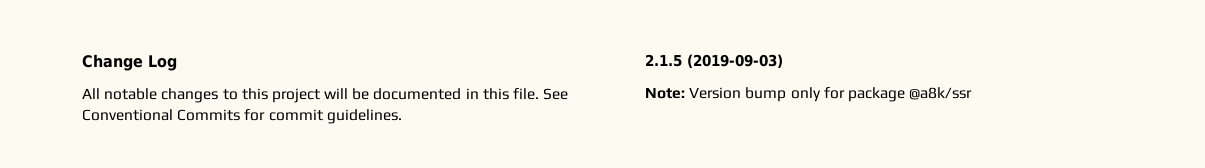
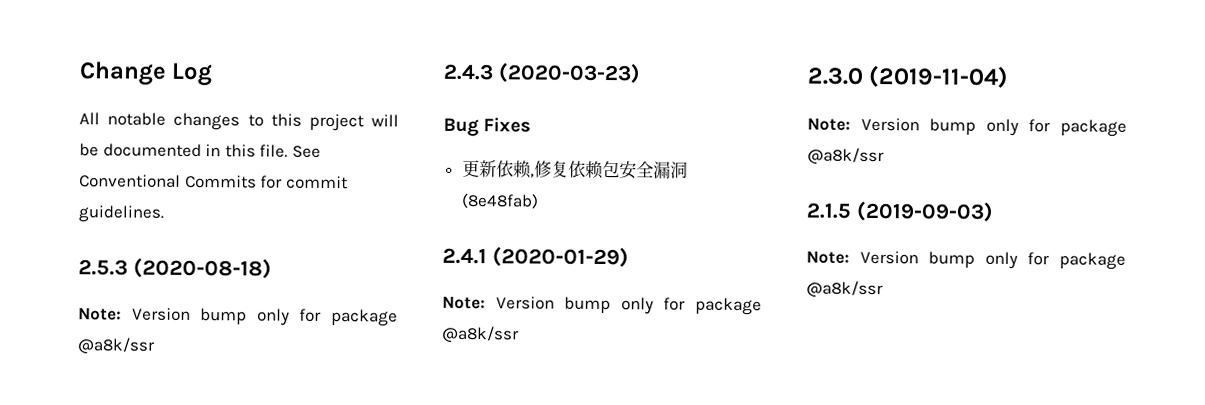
(402, 116) none -> [78,257,272,279] [78,307,398,327] [77,337,155,355] [443,62,641,84] [443,117,532,137] [461,159,688,180] [460,192,539,209] [442,246,629,268] [442,295,762,316] [441,325,520,344] [807,64,1010,88] [807,117,1127,137] [807,147,885,166] // 2.5.3 (2020-08-18) // Note: Version bump only for package @a8k/ssr // 2.4.3 (2020-03-23) // Bug Fixes // 更新依赖,修复依赖包安全漏洞(8e48fab) // 2.4.1 (2020-01-29) // Note: Version bump only for package @a8k/ssr // 2.3.0 (2019-11-04) // Note: Version bump only for package @a8k/ssr

